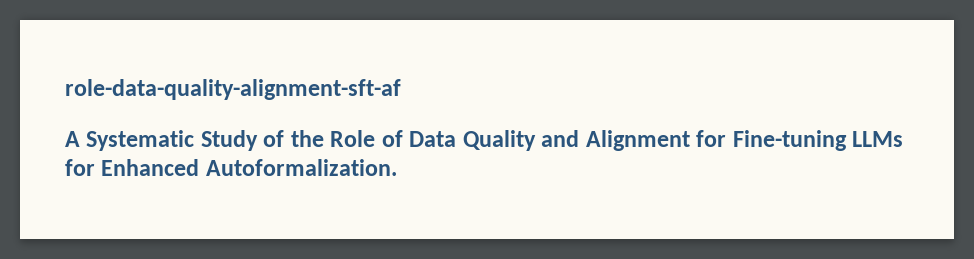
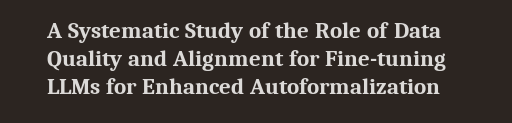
[65,79,401,100] role-data-quality-alignment-sft-af // -> (46, 30) none
[205,159,397,176] Autoformalization. -> [249,78,441,94] Autoformalization

